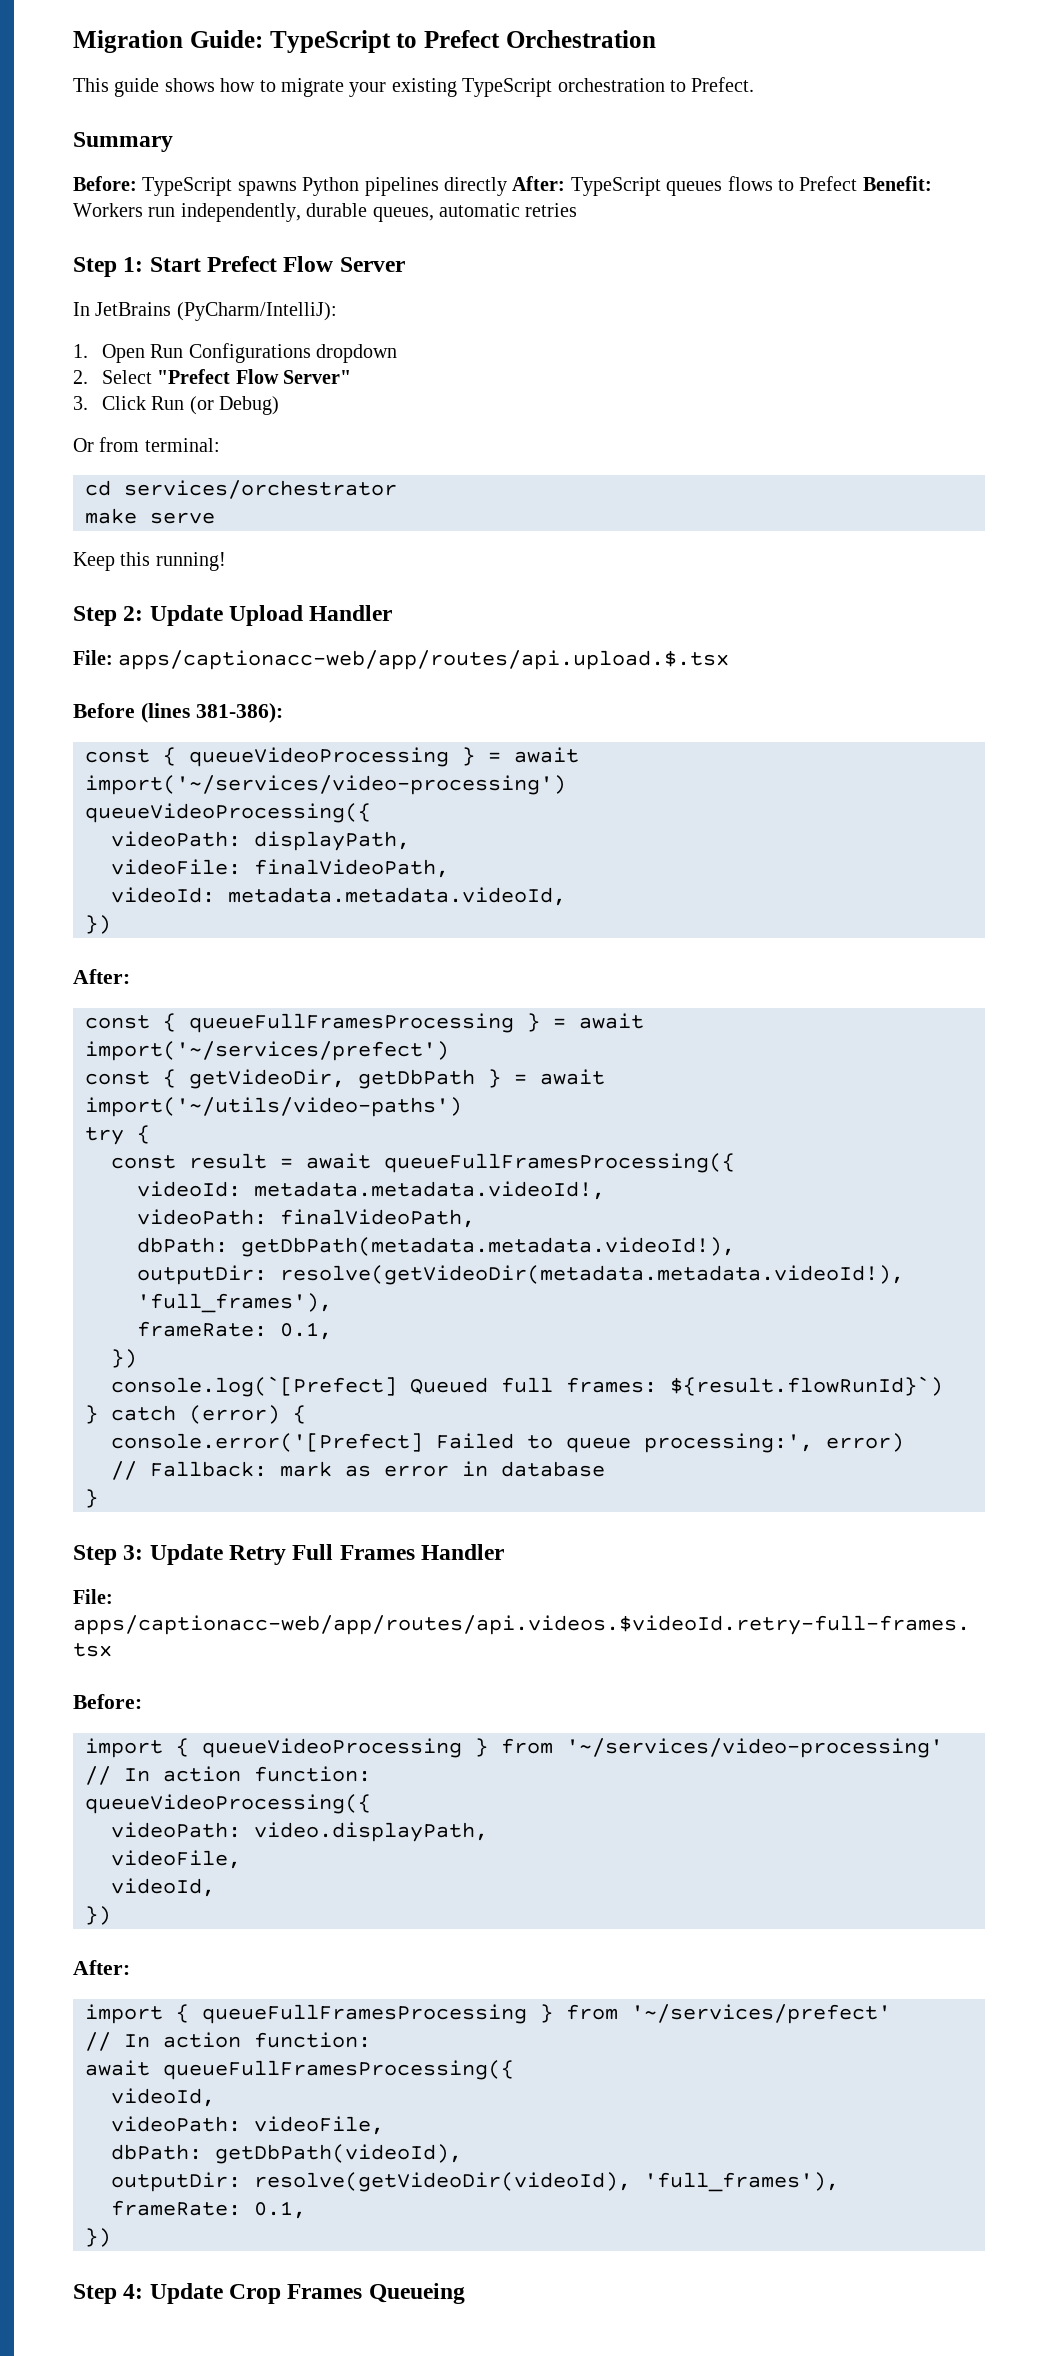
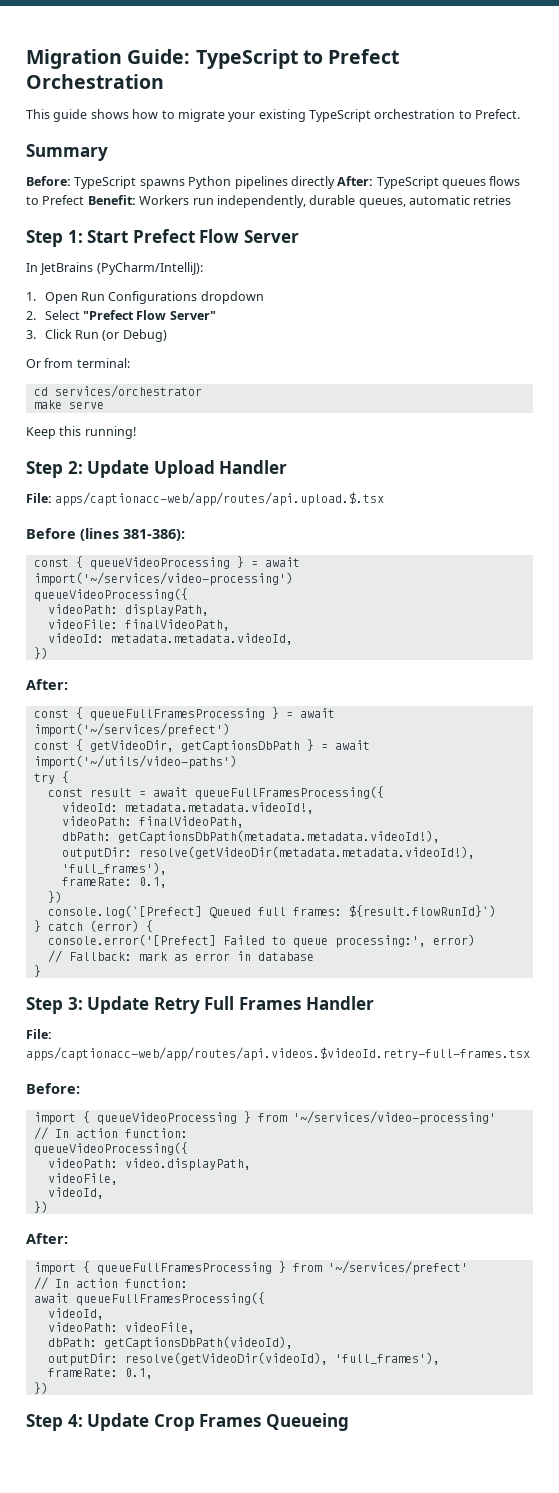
[358,1069,475,1089] getDbPath -> [180,740,300,753] getCaptionsDbPath
[241,1237,735,1257] getDbPath(metadata.metadata.videoId!), -> [117,830,440,844] getCaptionsDbPath(metadata.metadata.videoId!),
[215,2144,462,2164] getDbPath(videoId), -> [103,1336,293,1350] getCaptionsDbPath(videoId),

